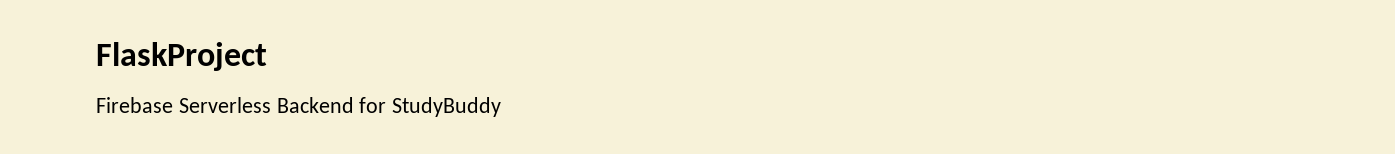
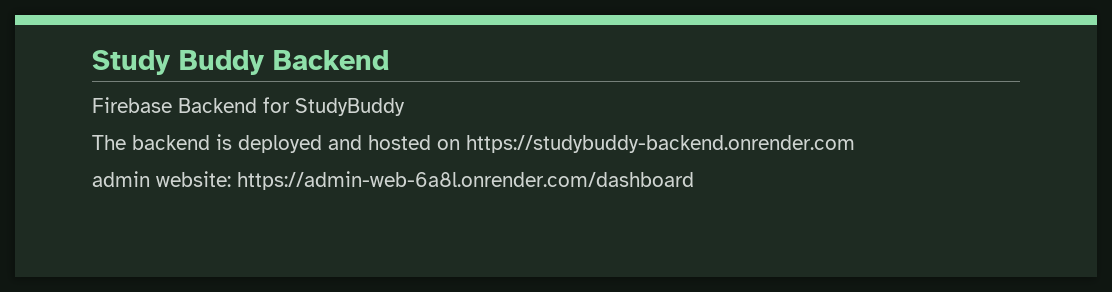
[96,42,267,71] FlaskProject -> [92,50,389,75] Study Buddy Backend
[178,97,271,113] Serverless -> (172, 105) none
(502, 107) none -> [92,134,855,153] [92,171,694,190] // The backend is deployed and hosted on https://studybuddy-backend.onrender.com // admin website: https://admin-web-6a8l.onrender.com/dashboard

